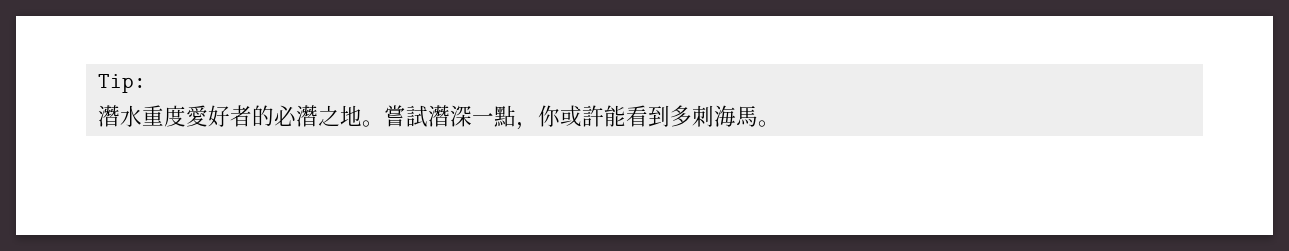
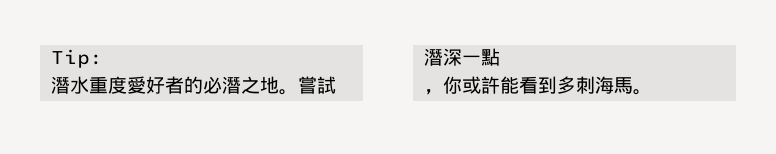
(516, 116) none -> (501, 57) //

